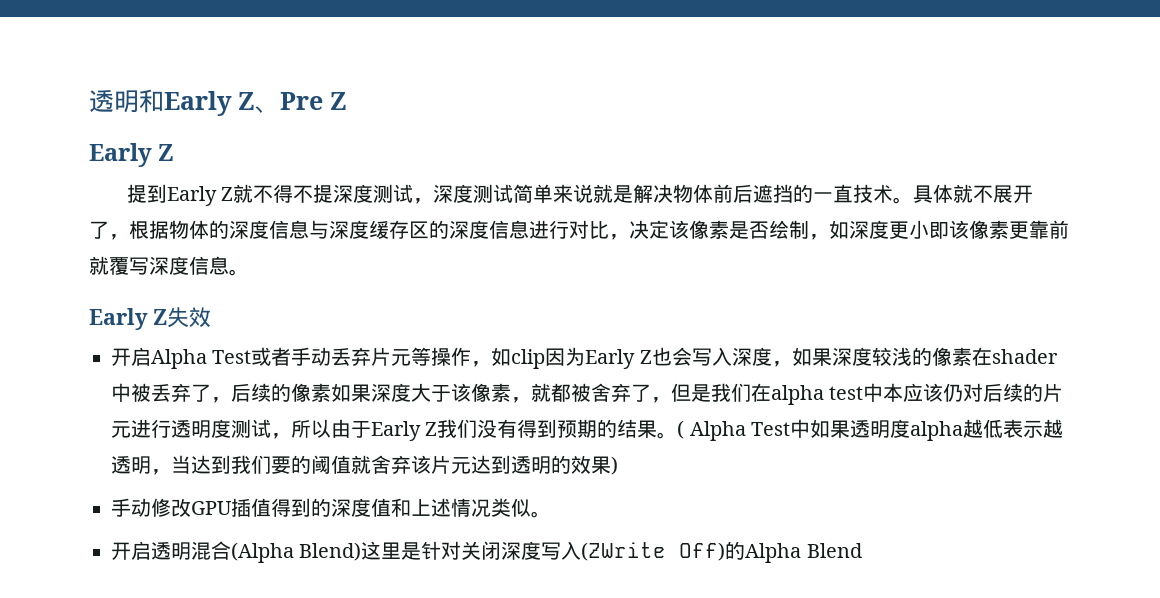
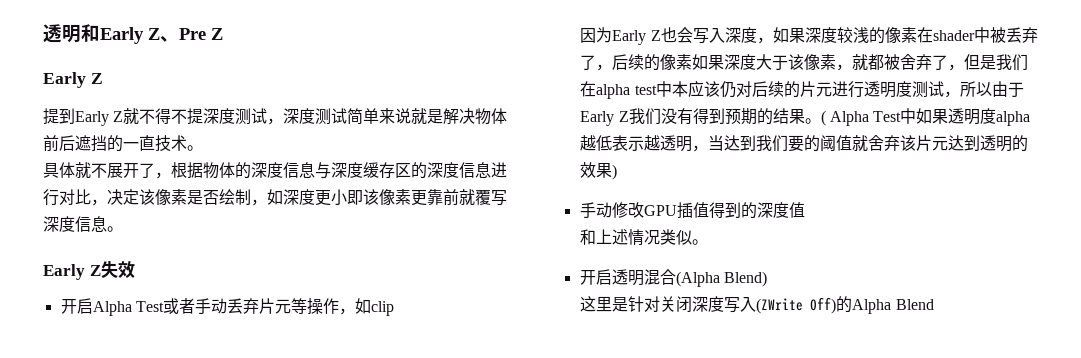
(913, 200) none -> (203, 148) //
(546, 359) none -> (394, 308) //
(391, 507) none -> (805, 210) //
(362, 551) none -> (767, 279) //

